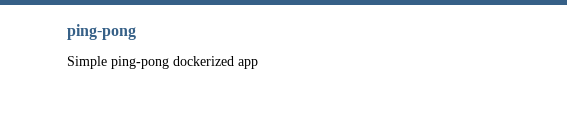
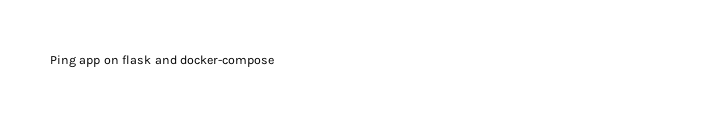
[67,24,136,40] [67,56,258,69] ping-pong // Simple ping-pong dockerized app -> [50,55,274,68] Ping app on flask and docker-compose

